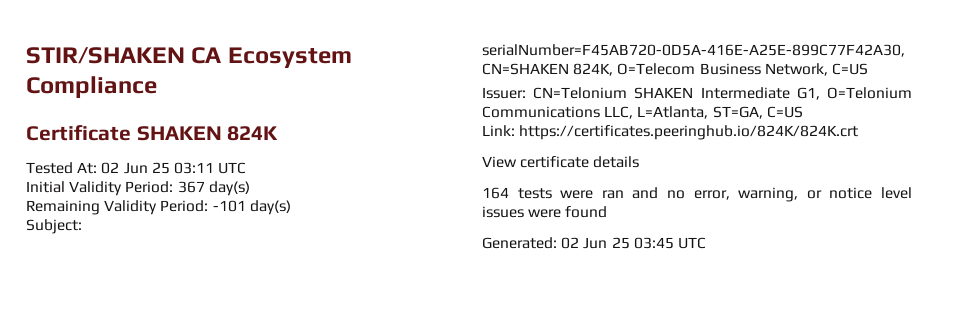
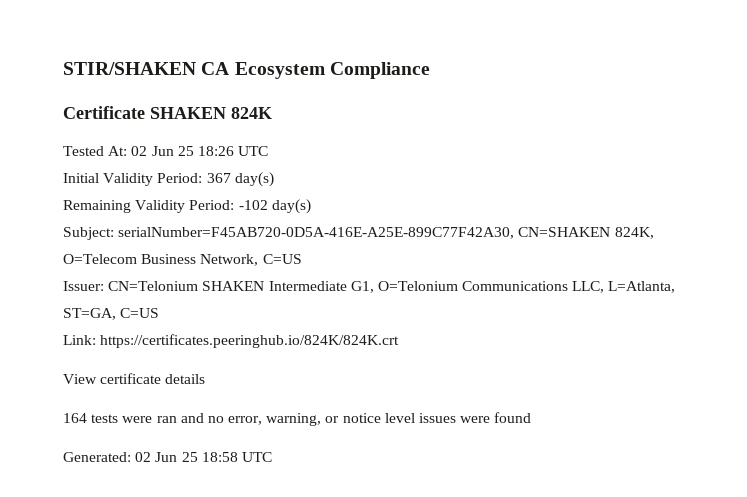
[173,162,214,174] 03:11 -> [197,146,234,156] 18:26
[212,200,246,212] -101 -> [238,200,268,210] -102
[633,237,674,249] 03:45 -> [201,452,238,462] 18:58

